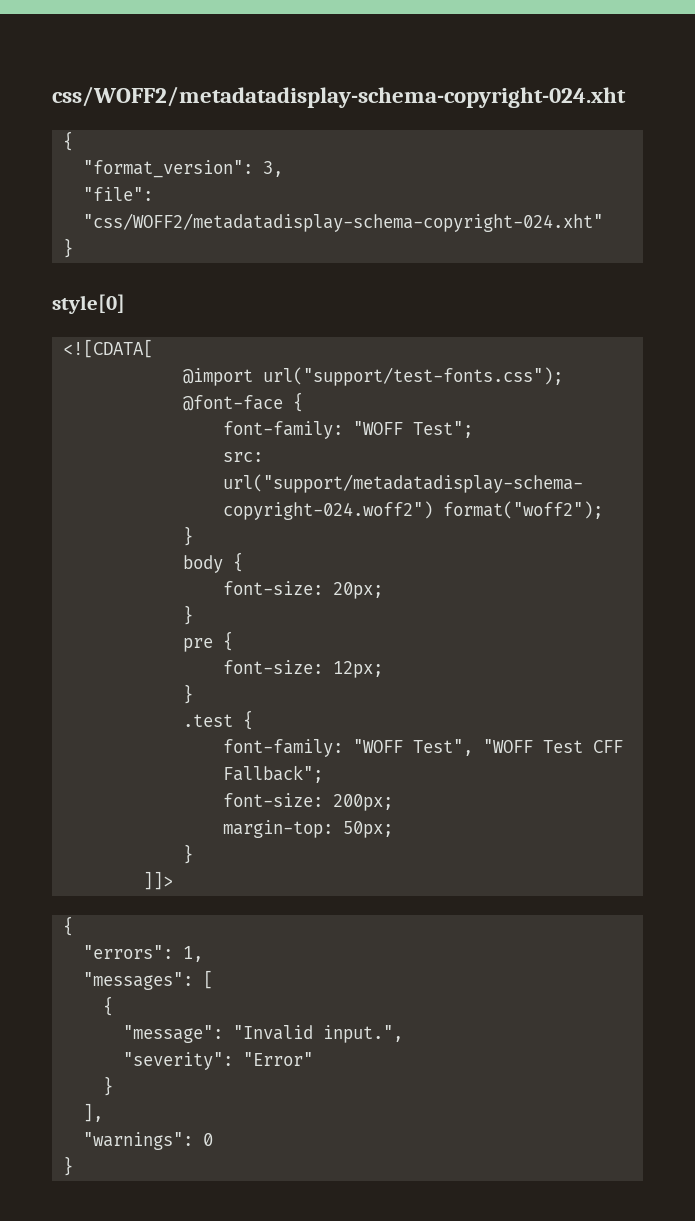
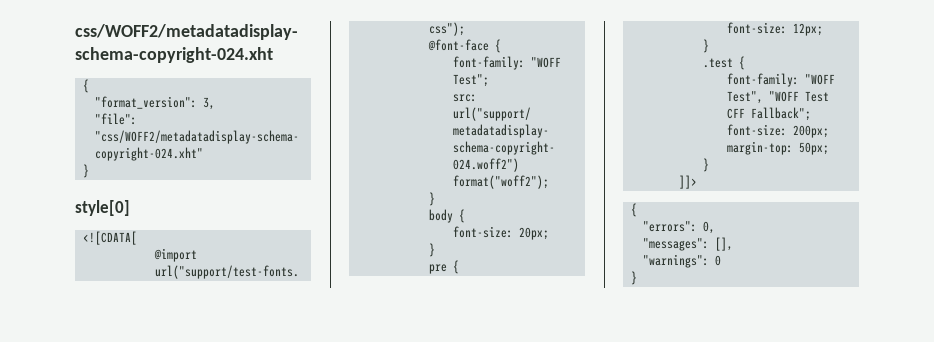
[183,946,204,962] 1, -> [703,221,716,234] 0,
[203,970,214,989] [103,996,114,1016] [123,1025,404,1043] [123,1052,314,1070] [103,1076,114,1096] [83,1103,104,1122] [ // { // "message": "Invalid input.", // "severity": "Error" // } // ], -> [715,237,734,251] [],

